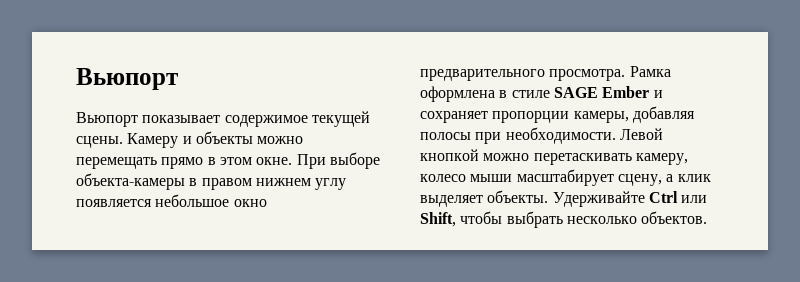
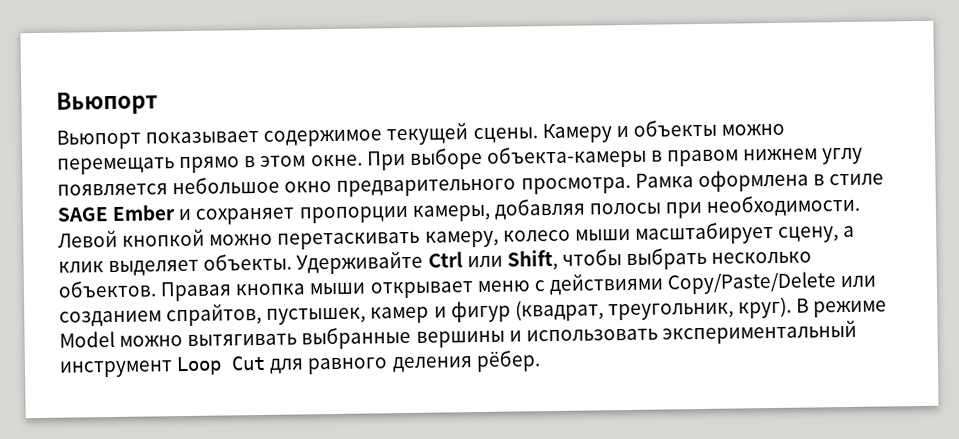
(708, 217) none -> [160,271,877,302] [59,296,888,327] [59,319,857,350] [59,350,541,378] Правая кнопка мыши открывает меню с действиями Copy/Paste/Delete или созданием спрайтов, пустышек, камер и фигур (квадрат, треугольник, круг). В режиме Model можно вытягивать выбранные вершины и использовать экспериментальный инструмент Loop Cut для равного деления рёбер.

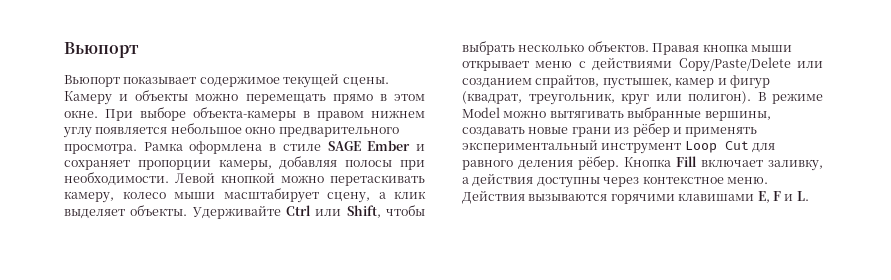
[738,296,793,319] круг). -> [621,91,751,105] круг или полигон).
[415,328,658,348] вершины и использовать -> [704,111,771,121] [462,123,758,137] вершины, создавать новые грани из рёбер и применять
(541, 361) none -> [624,156,823,171] [462,173,768,188] [462,190,809,204] Кнопка Fill включает заливку, а действия доступны через контекстное меню. Действия вызываются горячими клавишами E, F и L.

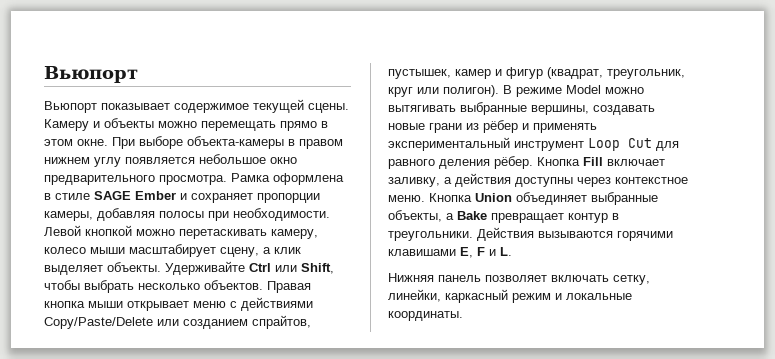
(768, 180) none -> [429,192,658,205] [388,210,619,223] [388,231,473,241] Кнопка Union объединяет выбранные объекты, а Bake превращает контур в треугольники.
(809, 196) none -> [388,273,650,285] [388,289,632,303] [388,311,463,321] // Нижняя панель позволяет включать сетку, линейки, каркасный режим и локальные координаты.

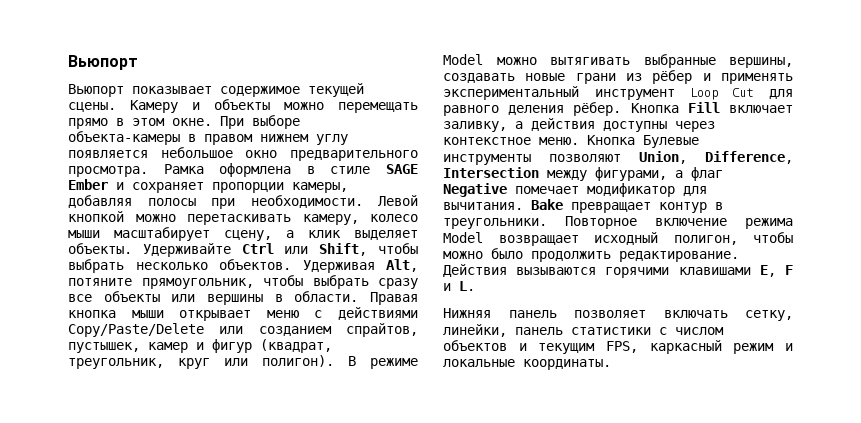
(263, 285) none -> [302,259,418,273] [68,275,418,289] [68,291,359,305] Удерживая Alt, потяните прямоугольник, чтобы выбрать сразу все объекты или вершины в области.
[475,192,658,205] [388,210,454,222] Union объединяет выбранные объекты, а -> [643,135,699,148] [443,151,793,165] [443,167,723,181] [443,183,707,197] [443,202,523,210] Булевые инструменты позволяют Union, Difference, Intersection между фигурами, а флаг Negative помечает модификатор для вычитания.
(473, 236) none -> [565,216,793,229] [443,232,793,246] [443,248,739,262] Повторное включение режима Model возвращает исходный полигон, чтобы можно было продолжить редактирование.
(441, 295) none -> [515,327,724,335] [443,340,638,354] панель статистики с числом объектов и текущим FPS,

